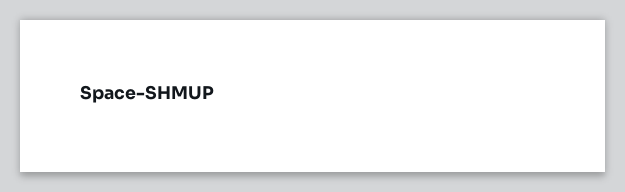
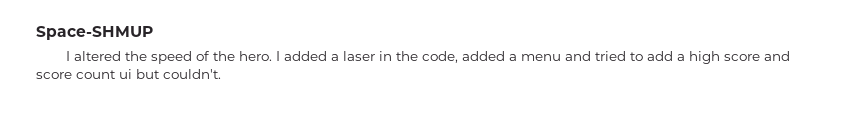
(214, 94) none -> [66,51,791,64] [36,69,221,79] // I altered the speed of the hero. I added a laser in the code, added a menu and tried to add a high score and score count ui but couldn't.

